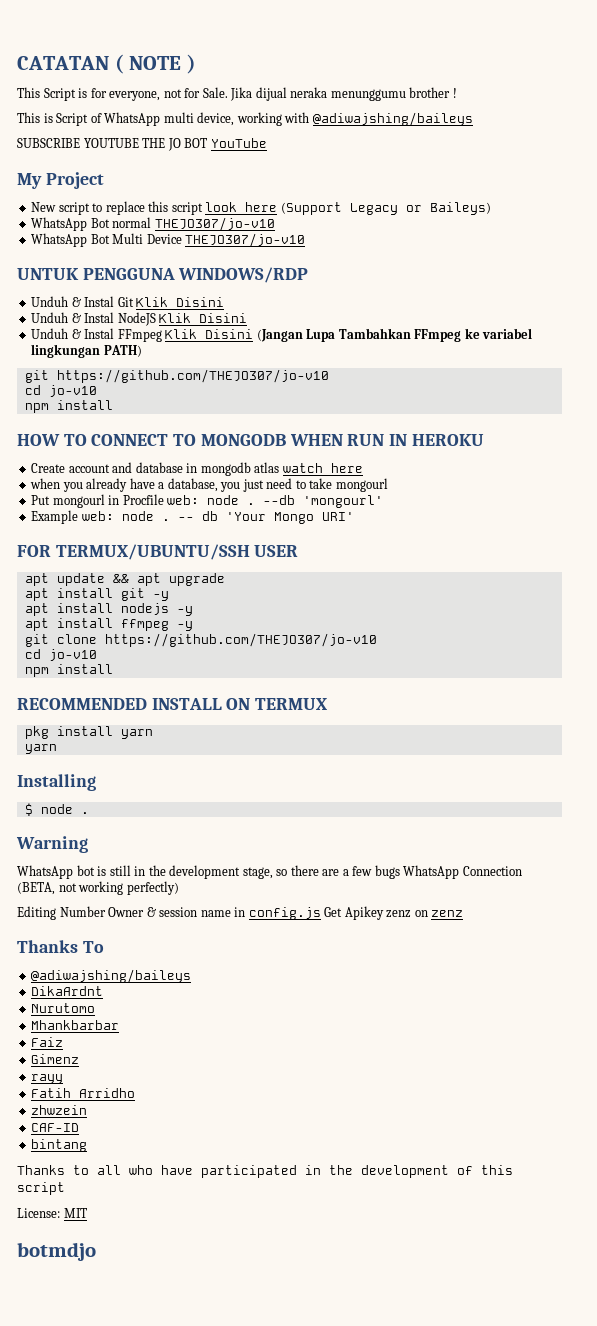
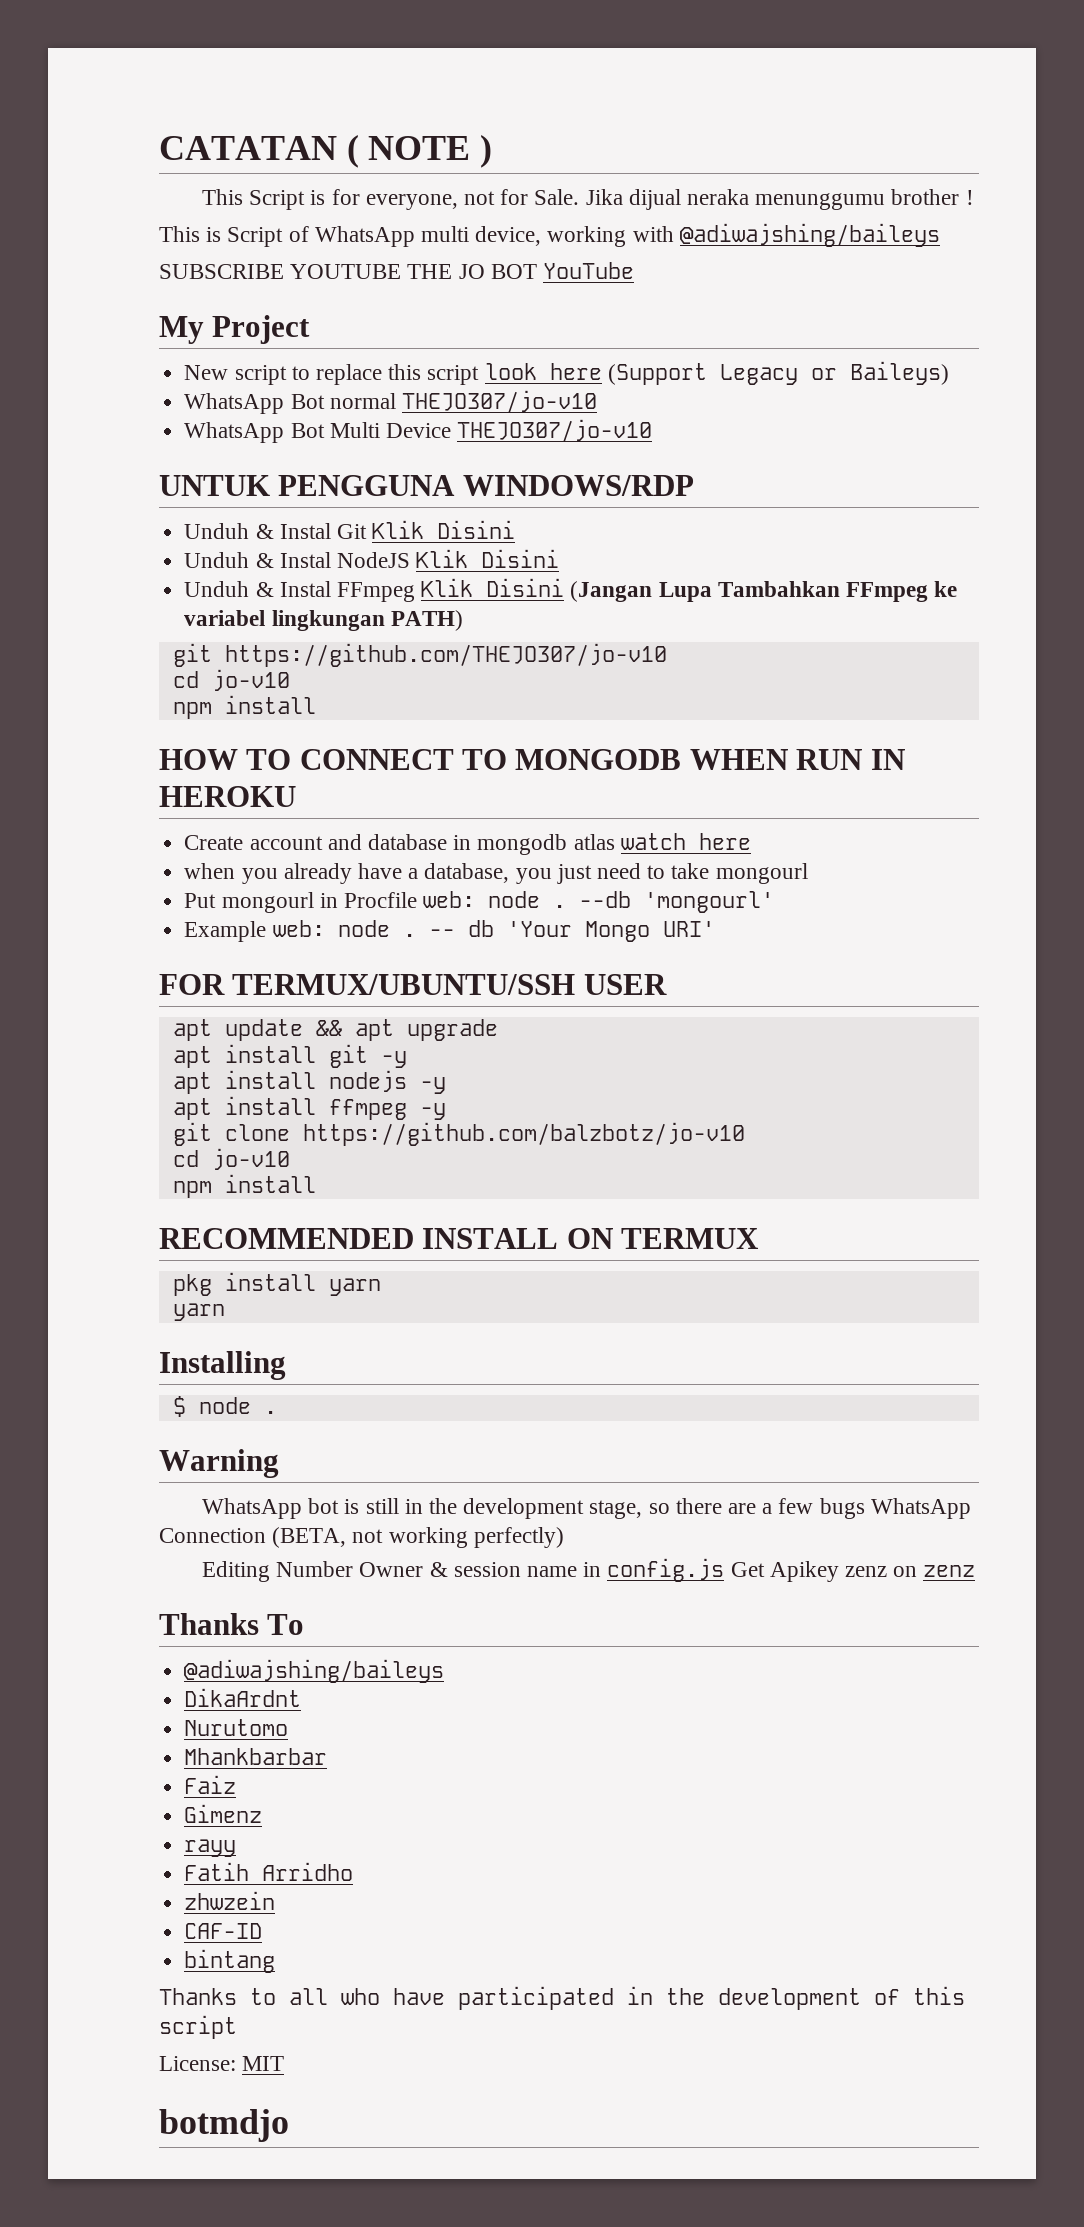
[104,633,377,647] https://github.com/THEJO307/jo-v10 -> [302,1122,745,1146] https://github.com/balzbotz/jo-v10

